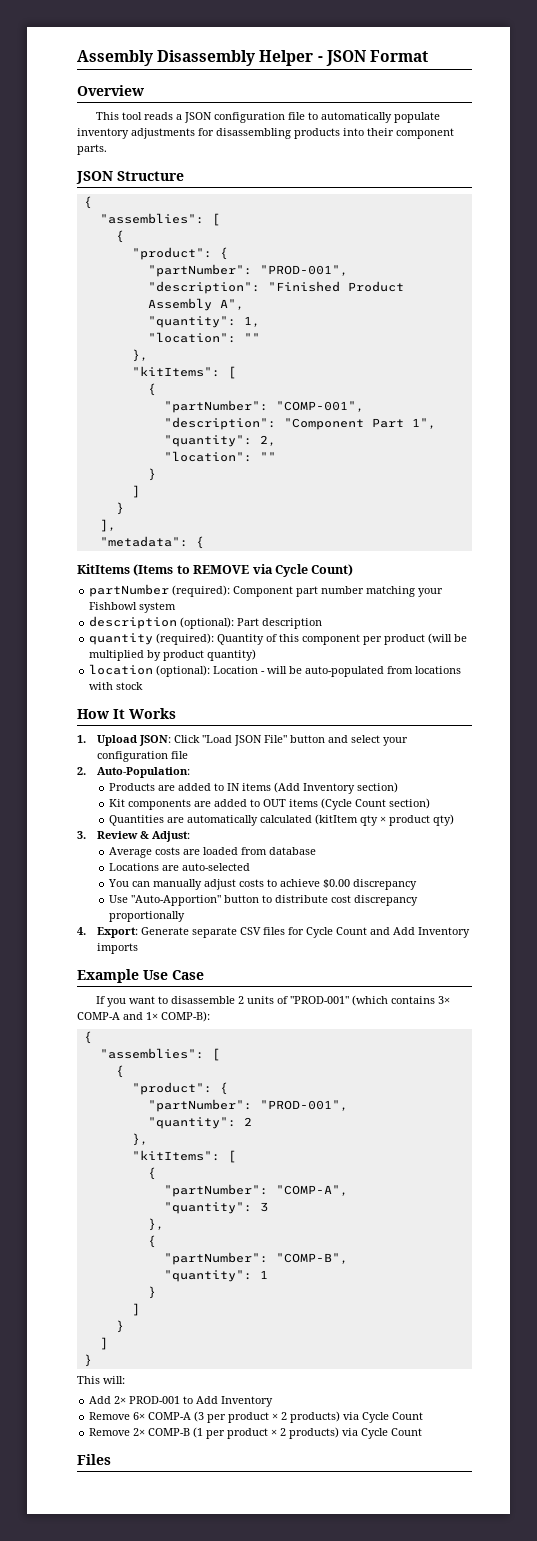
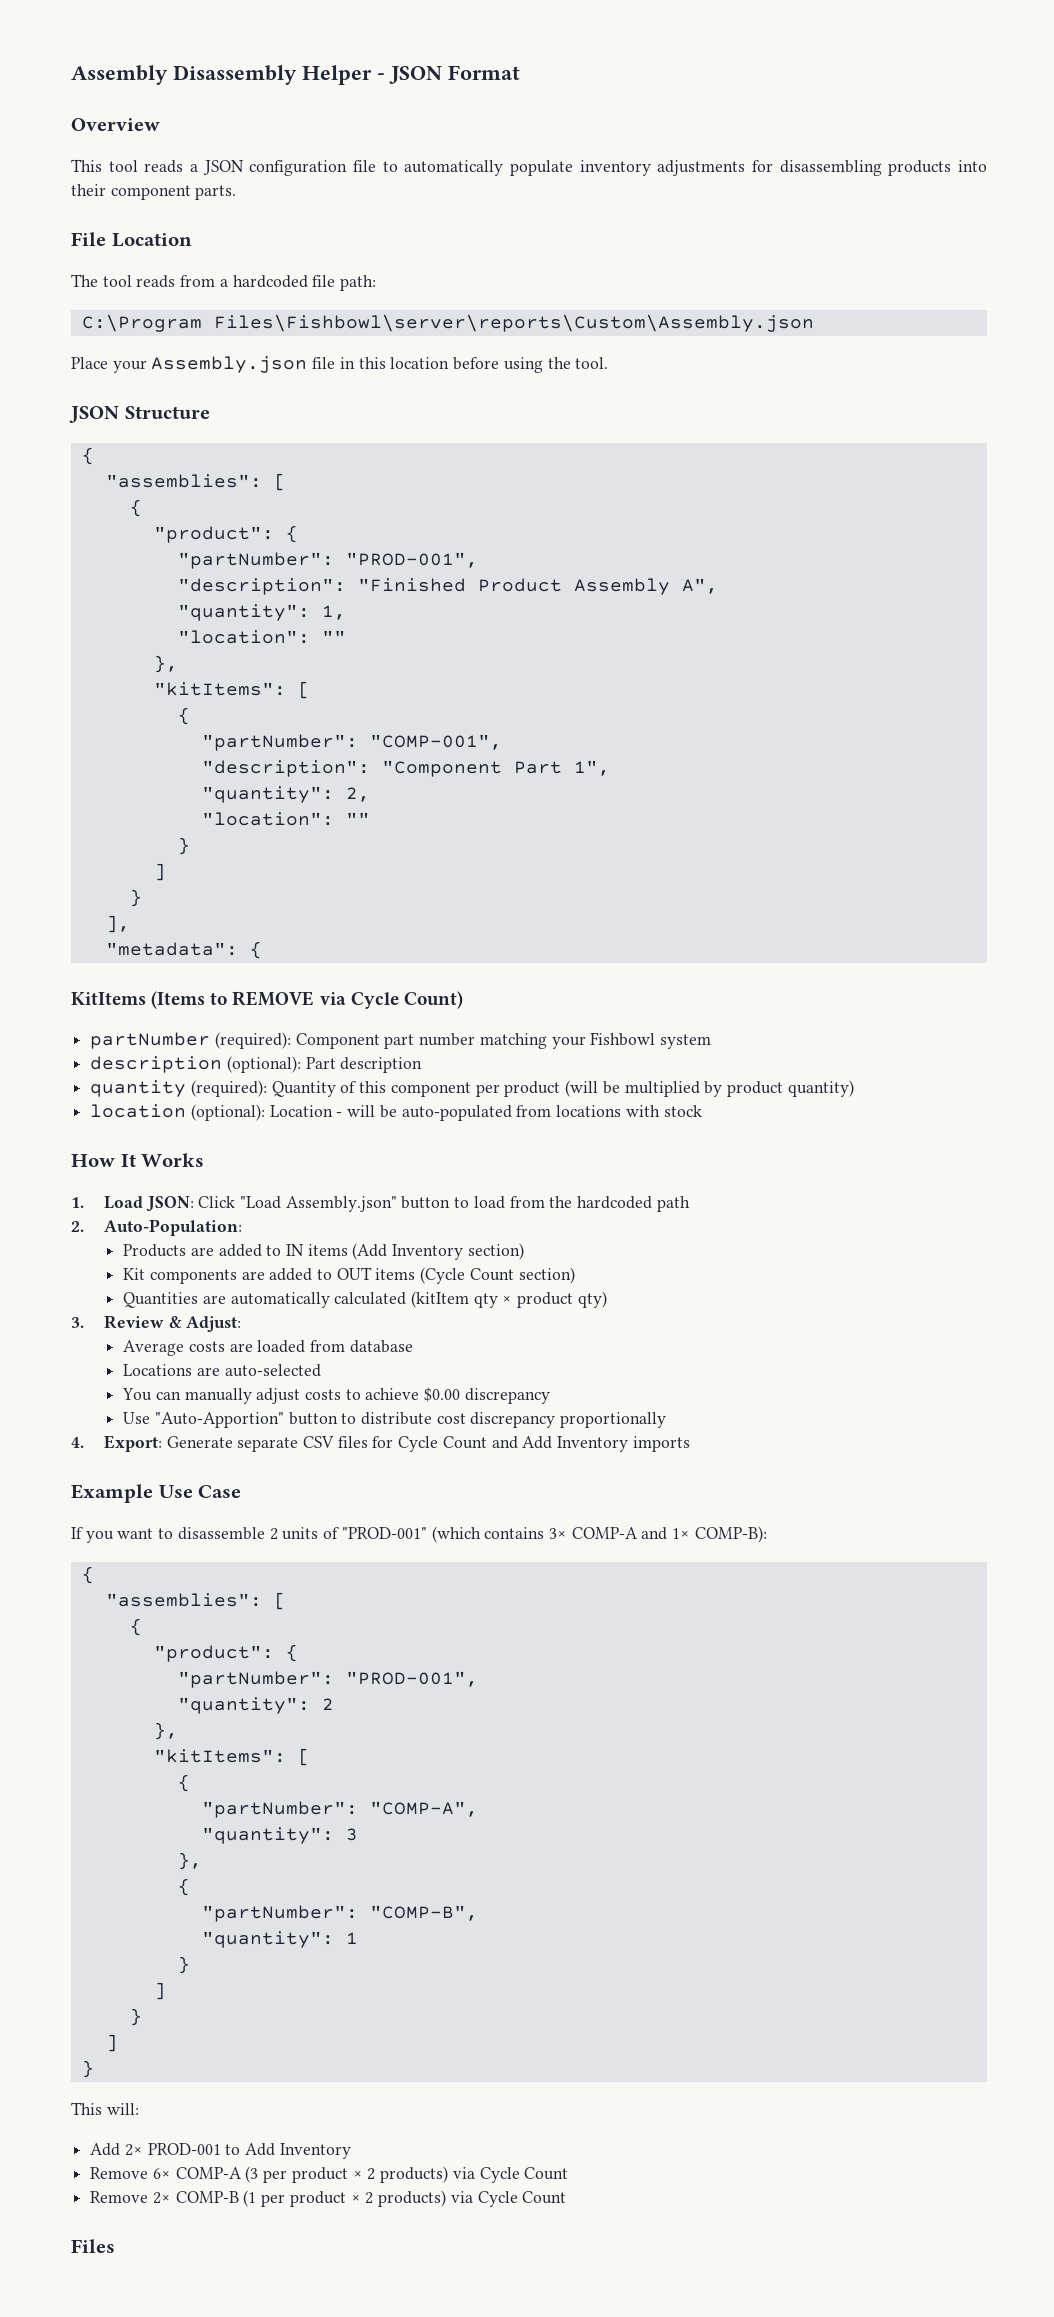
(107, 149) none -> [71,232,192,247] [71,274,377,291] [81,314,814,332] [71,356,609,373] // File Location // The tool reads from a hardcoded file path: // C:\Program Files\Fishbowl\server\reports\Custom\Assembly.json // Place your Assembly.json file in this location before using the tool.
[97,735,138,746] Upload -> [103,1196,143,1209] Load
[234,735,409,746] [97,751,189,762] JSON File" button and select your configuration file -> [285,1196,690,1212] Assembly.json" button to load from the hardcoded path

